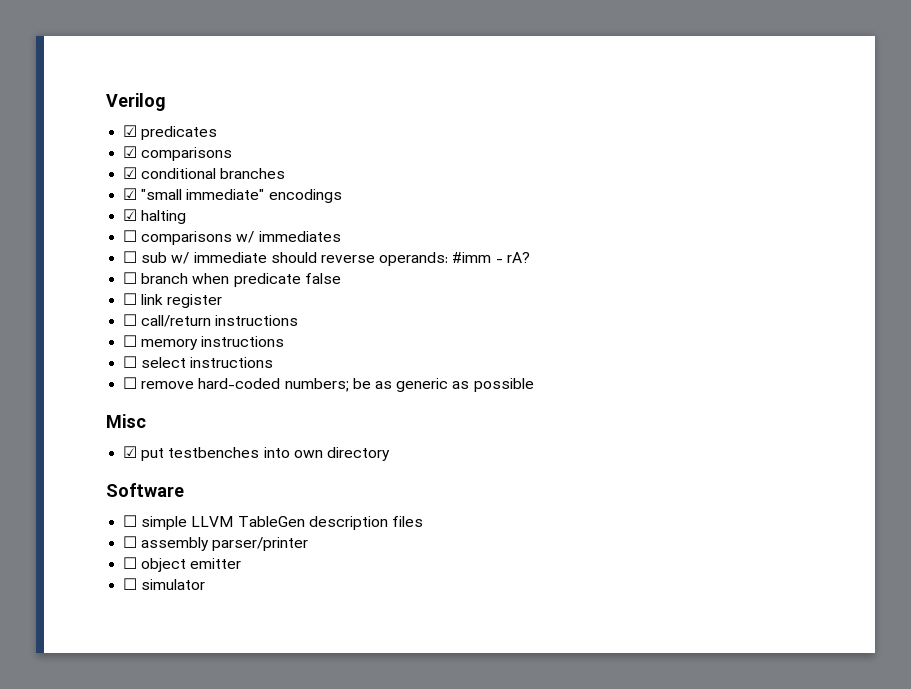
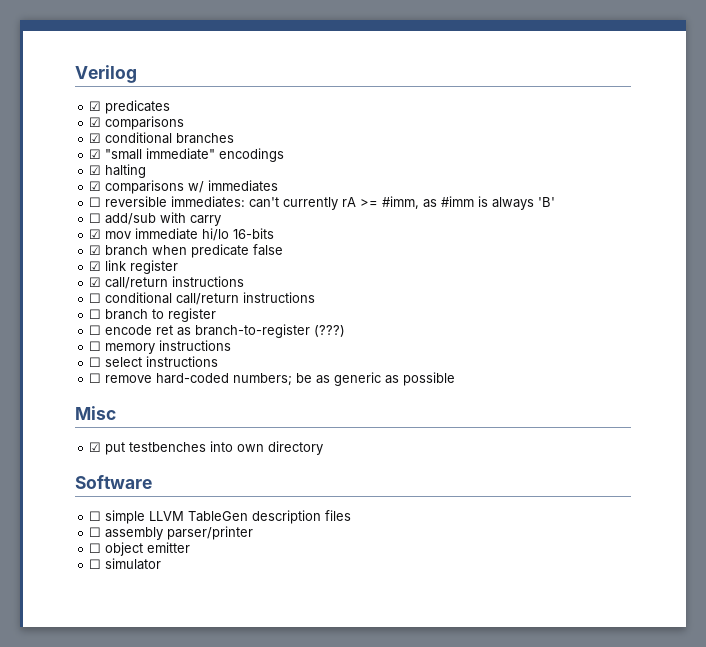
[123,230,138,242] ☐ -> [89,181,102,191] ☑
[141,252,530,266] [123,272,138,284] sub w/ immediate should reverse operands: #imm - rA? // ☐ -> [105,196,556,210] [89,212,222,226] [89,228,275,241] [89,245,102,255] reversible immediates: can't currently rA >= #imm, as #imm is always 'B' // ☐ add/sub with carry // ☑ mov immediate hi/lo 16-bits // ☑
[123,293,138,305] ☐ -> [89,261,102,271] ☑
[123,314,299,327] ☐ call/return instructions -> [89,276,245,289] [89,292,316,305] [89,308,217,322] [89,324,346,338] ☑ call/return instructions // ☐ conditional call/return instructions // ☐ branch to register // ☐ encode ret as branch-to-register (???)

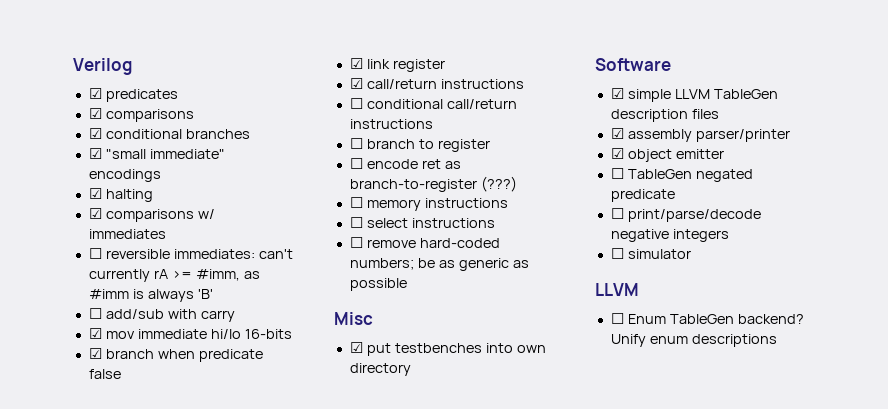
[89,511,102,521] ☐ -> [610,88,624,99] ☑
[89,527,102,537] ☐ -> [610,128,624,139] ☑
[89,543,102,553] ☐ -> [610,148,624,159] ☑
[105,558,162,570] simulator -> [627,169,753,182] [610,189,675,202] [610,208,761,222] [610,229,729,242] [610,248,691,259] [595,283,639,296] [610,313,804,324] [610,334,777,347] TableGen negated predicate // ☐ print/parse/decode negative integers // ☐ simulator // LLVM // ☐ Enum TableGen backend? Unify enum descriptions

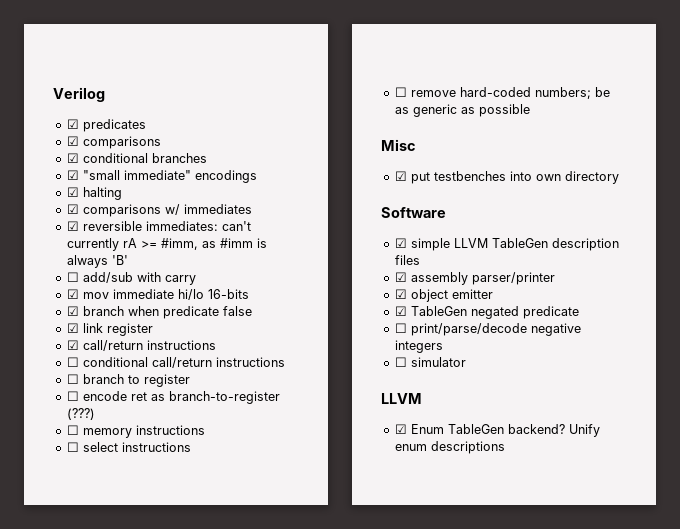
[88,248,102,259] ☐ -> [66,221,79,231] ☑
[610,168,624,179] ☐ -> [394,306,407,316] ☑
[610,313,624,324] ☐ -> [394,424,407,434] ☑

